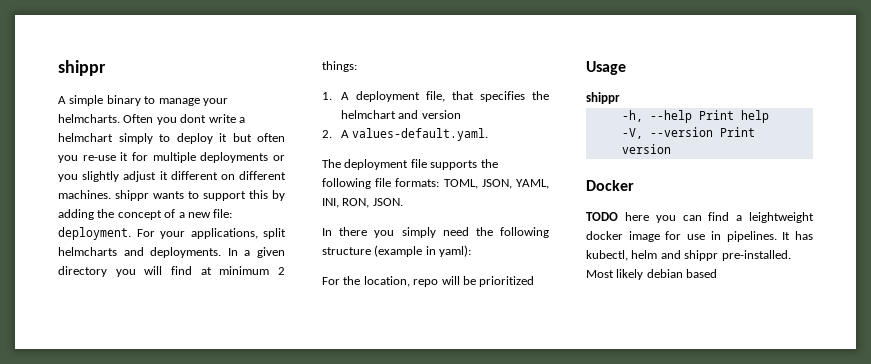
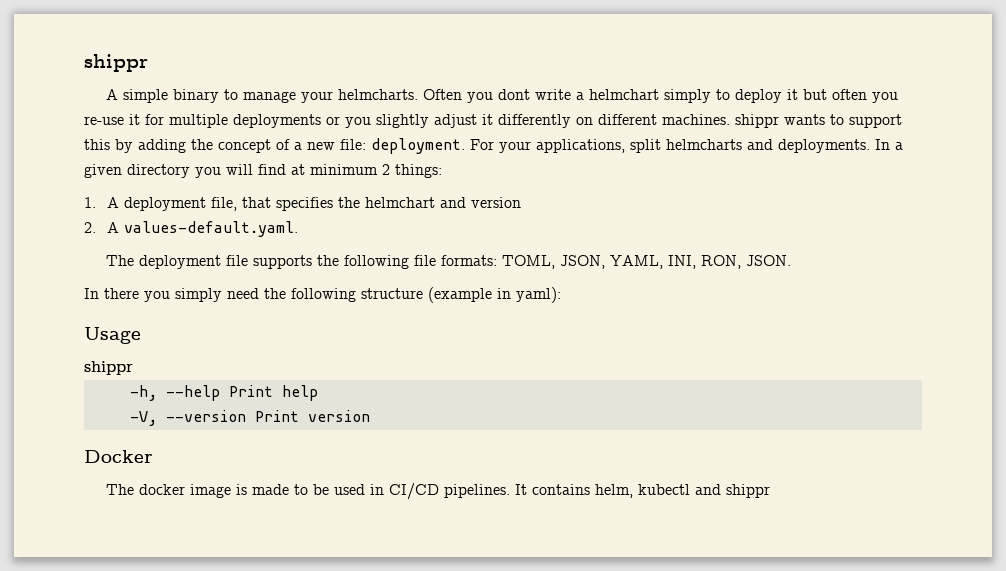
[170,171,218,180] different -> [498,114,571,128] differently
[322,276,535,287] // For the location, repo will be prioritized -> (561, 295) none
[586,212,814,223] [586,231,813,242] [586,250,791,261] [586,269,718,280] TODO here you can find a leightweight docker image for use in pipelines. It has kubectl, helm and shippr pre-installed. Most likely debian based -> [105,483,770,500] The docker image is made to be used in CI/CD pipelines. It contains helm, kubectl and shippr

